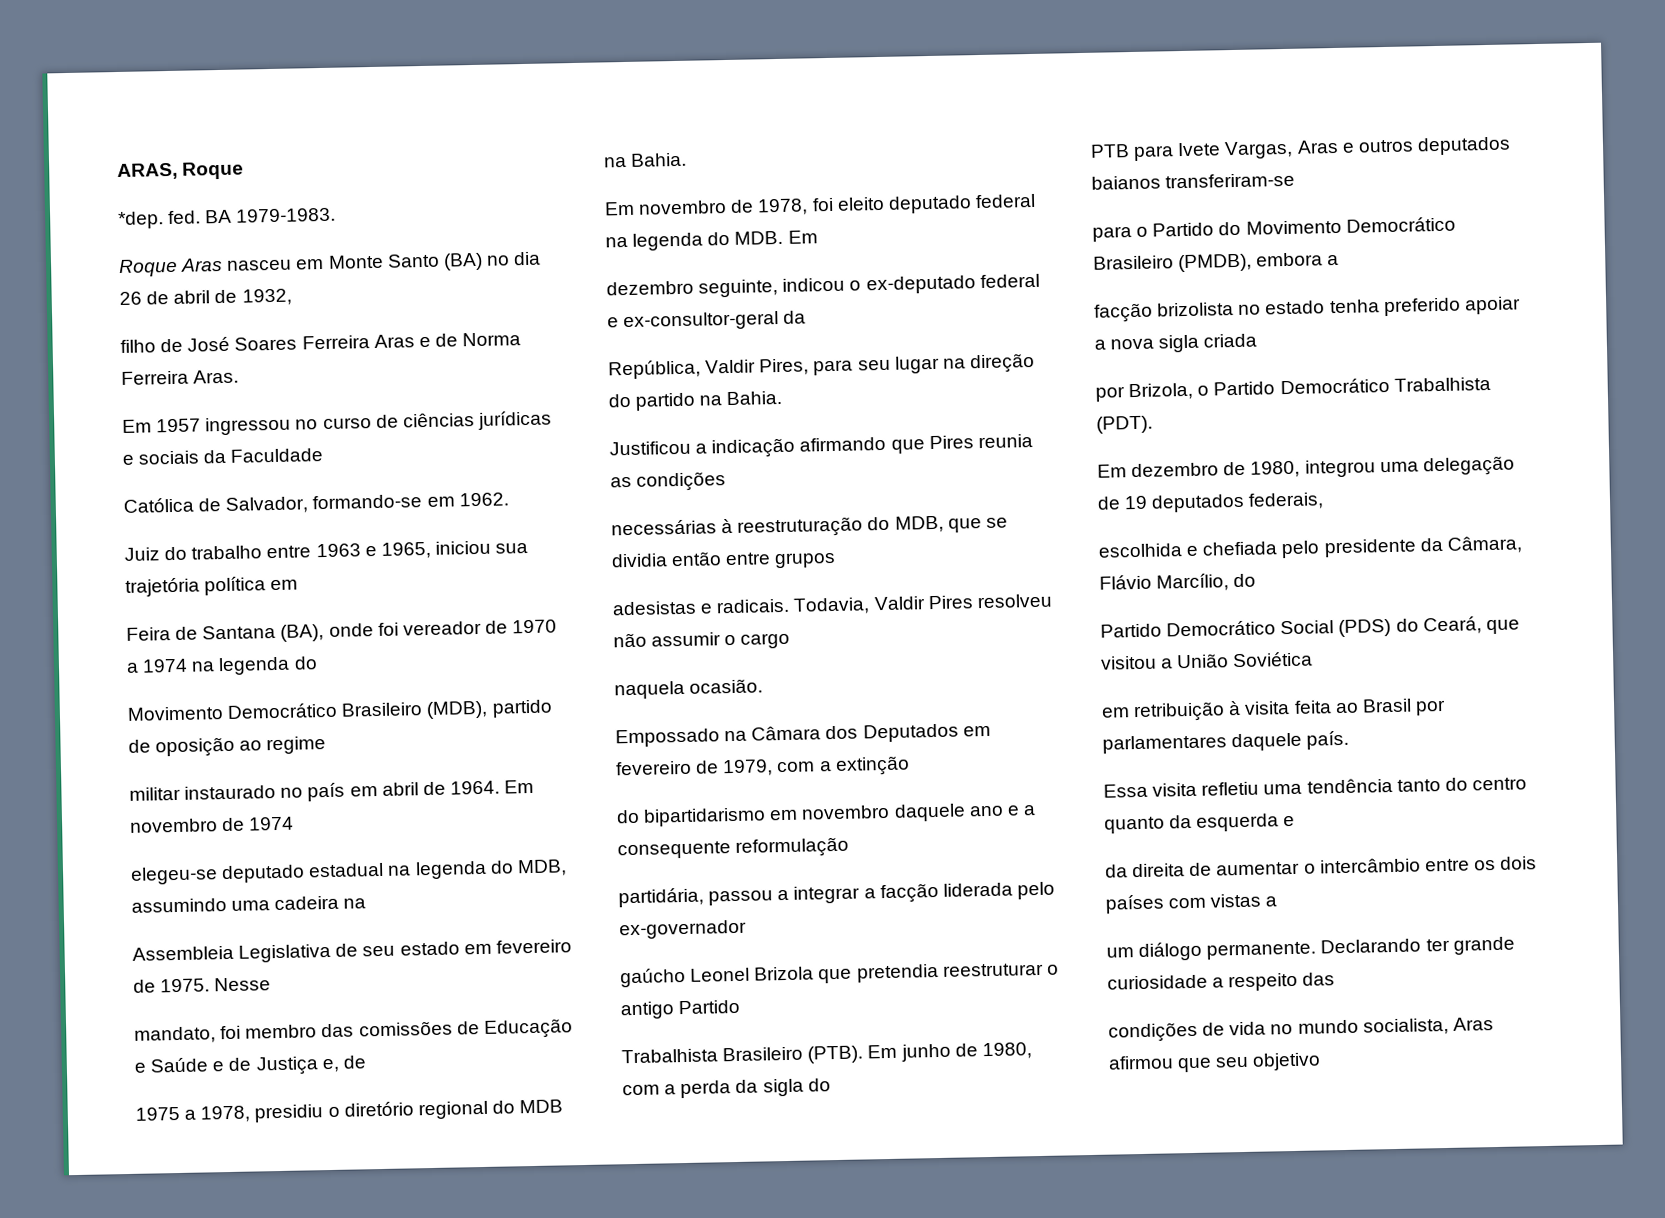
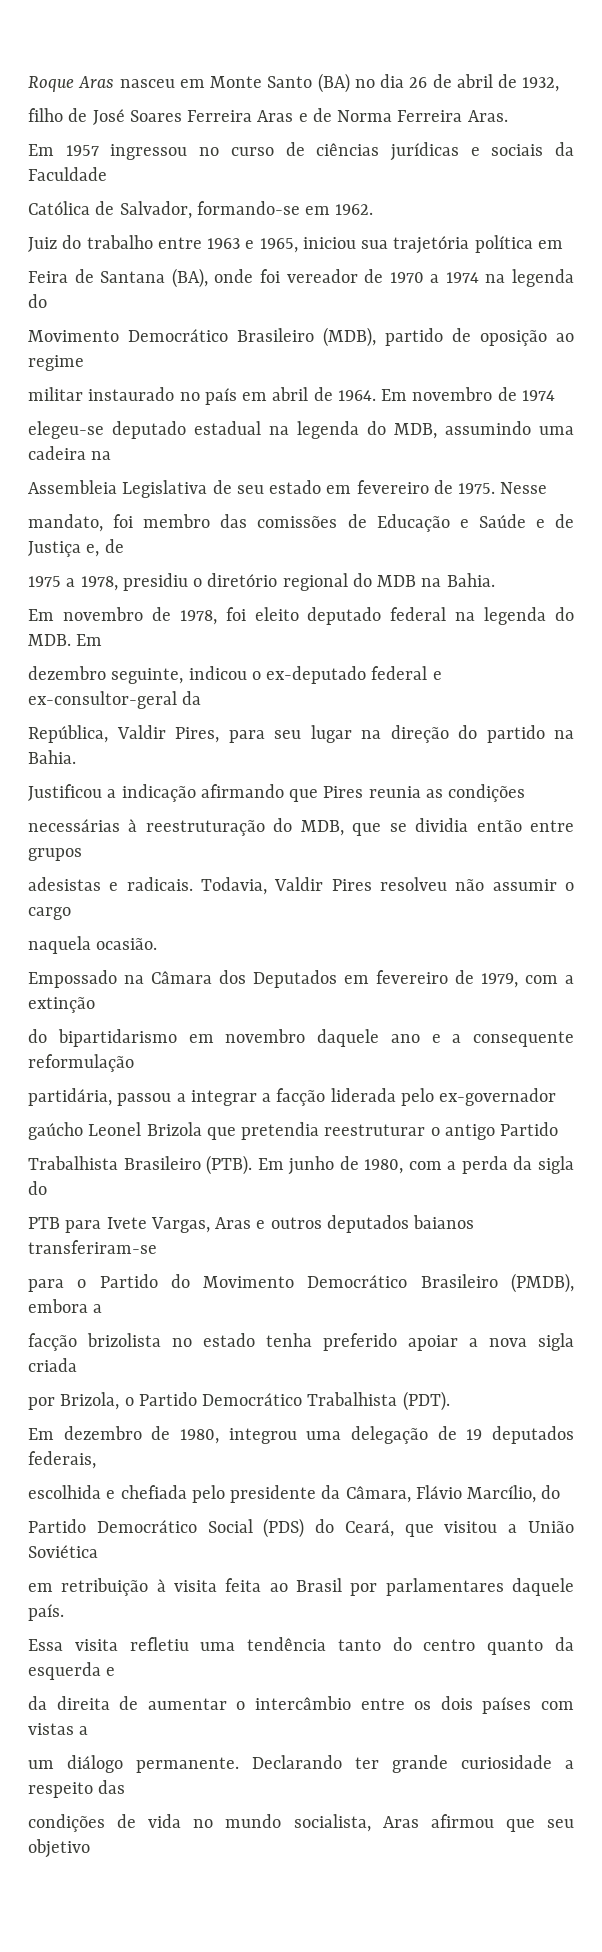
[117,161,245,181] [118,207,337,230] ARAS, Roque // *dep. fed. BA 1979-1983. // -> (28, 84) none

